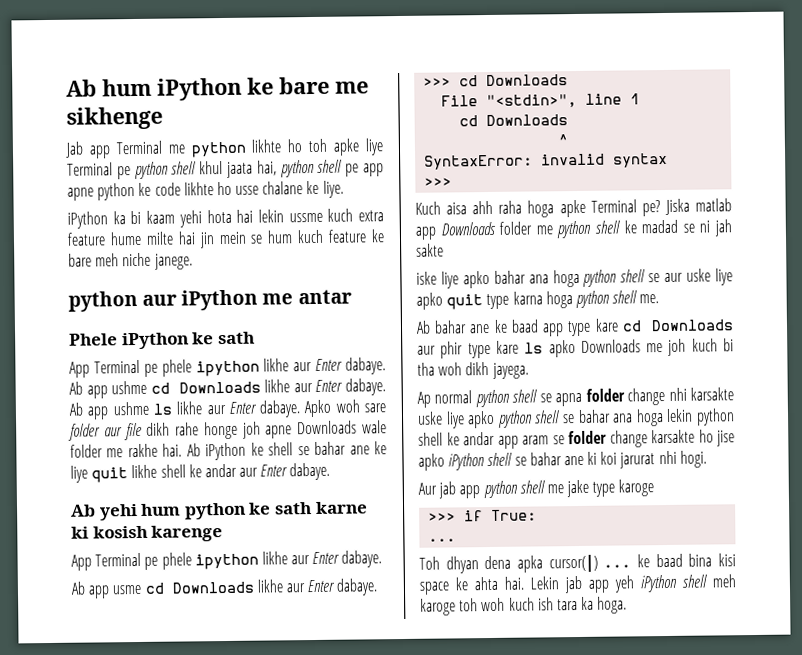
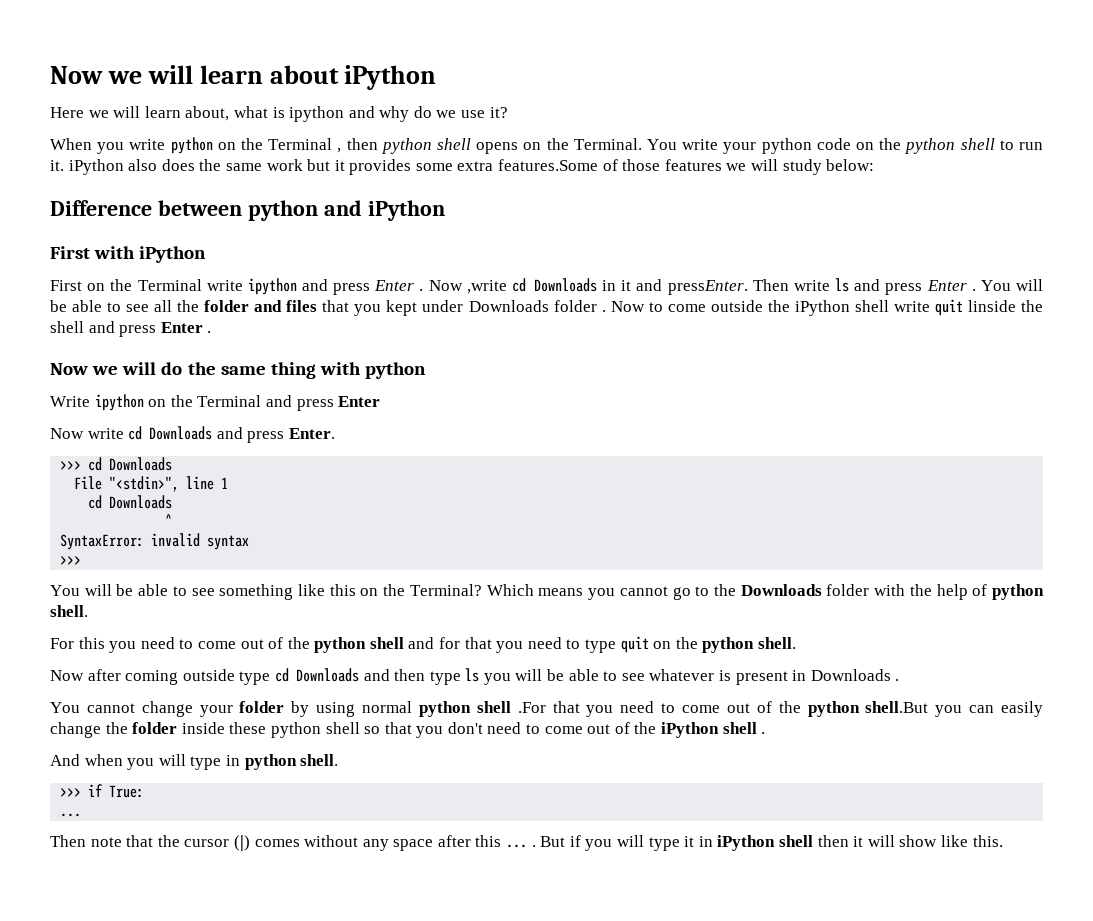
[66,76,369,101] [66,106,163,130] [65,138,384,159] [67,159,384,180] [67,180,344,201] [67,208,384,229] [67,229,385,249] [68,252,193,270] [68,289,352,312] [69,331,255,350] [69,357,386,378] [69,378,386,399] [69,399,387,420] [68,420,387,441] [70,441,387,461] [70,462,331,483] [70,501,368,521] [71,525,224,542] [71,550,383,571] [71,578,379,599] Ab hum iPython ke bare me sikhenge // Jab app Terminal me python likhte ho toh apke liye Terminal pe python shell khul jaata hai, python shell pe app apne python ke code likhte ho usse chalane ke liye. // iPython ka bi kaam yehi hota hai lekin ussme kuch extra feature hume milte hai jin mein se hum kuch feature ke bare meh niche janege. // python aur iPython me antar // Phele iPython ke sath // App Terminal pe phele ipython likhe aur Enter dabaye. Ab app ushme cd Downloads likhe aur Enter dabaye. Ab app ushme ls likhe aur Enter dabaye. Apko woh sare folder aur file dikh rahe honge joh apne Downloads wale folder me rakhe hai. Ab iPython ke shell se bahar ane ke liye quit likhe shell ke andar aur Enter dabaye. // Ab yehi hum python ke sath karne ki kosish karenge // App Terminal pe phele ipython likhe aur Enter dabaye. // Ab app usme cd Downloads likhe aur Enter dabaye. -> [50,65,437,90] [50,106,508,122] [50,137,1044,154] [50,159,875,175] [50,200,445,221] [50,246,207,263] [50,278,1043,295] [50,299,1044,316] [50,321,212,337] [50,362,427,379] [50,394,381,411] [50,426,335,443] Now we will learn about iPython // Here we will learn about, what is ipython and why do we use it? // When you write python on the Terminal , then python shell opens on the Terminal. You write your python code on the python shell to run it. iPython also does the same work but it provides some extra features.Some of those features we will study below: // Difference between python and iPython // First with iPython // First on the Terminal write ipython and press Enter . Now ,write cd Downloads in it and pressEnter. Then write ls and press Enter . You will be able to see all the folder and files that you kept under Downloads folder . Now to come outside the iPython shell write quit linside the shell and press Enter . // Now we will do the same thing with python // Write ipython on the Terminal and press Enter // Now write cd Downloads and press Enter.
[415,198,732,218] [415,219,732,240] [416,243,444,257] [416,268,733,289] [416,290,660,310] [416,318,734,337] [417,338,734,359] [417,361,529,379] [417,387,734,408] [417,408,735,429] [418,429,735,449] [418,450,707,471] [418,479,655,499] [428,509,538,522] [428,538,457,542] [419,553,736,574] [419,574,736,595] [420,596,628,616] Kuch aisa ahh raha hoga apke Terminal pe? Jiska matlab app Downloads folder me python shell ke madad se ni jah sakte // iske liye apko bahar ana hoga python shell se aur uske liye apko quit type karna hoga python shell me. // Ab bahar ane ke baad app type kare cd Downloads aur phir type kare ls apko Downloads me joh kuch bi tha woh dikh jayega. // Ap normal python shell se apna folder change nhi karsakte uske liye apko python shell se bahar ana hoga lekin python shell ke andar app aram se folder change karsakte ho jise apko iPython shell se bahar ane ki koi jarurat nhi hogi. // Aur jab app python shell me jake type karoge // >>> if True: // ... // Toh dhyan dena apka cursor(|) ... ke baad bina kisi space ke ahta hai. Lekin jab app yeh iPython shell meh karoge toh woh kuch ish tara ka hoga. -> [50,584,1045,600] [50,605,88,617] [50,636,796,653] [50,668,900,685] [50,701,1043,717] [50,722,766,738] [50,754,339,770] [60,784,145,798] [60,813,82,817] [50,835,1003,851] You will be able to see something like this on the Terminal? Which means you cannot go to the Downloads folder with the help of python shell. // For this you need to come out of the python shell and for that you need to type quit on the python shell. // Now after coming outside type cd Downloads and then type ls you will be able to see whatever is present in Downloads . // You cannot change your folder by using normal python shell .For that you need to come out of the python shell.But you can easily change the folder inside these python shell so that you don't need to come out of the iPython shell . // And when you will type in python shell. // >>> if True: // ... // Then note that the cursor (|) comes without any space after this ... . But if you will type it in iPython shell then it will show like this.

